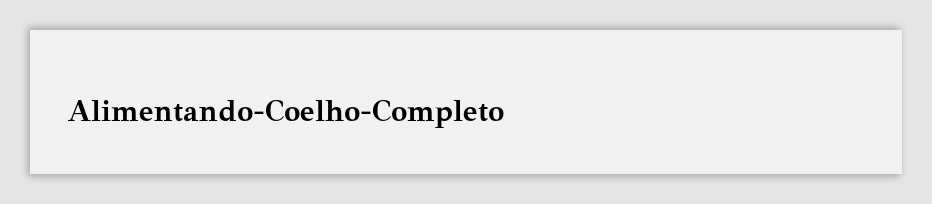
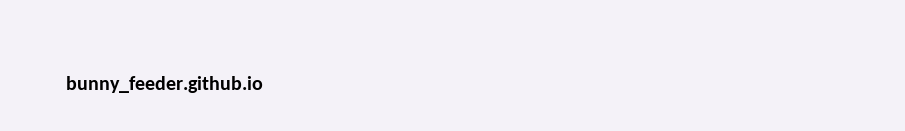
[67,99,504,128] Alimentando-Coelho-Completo -> [66,76,263,93] bunny_feeder.github.io

